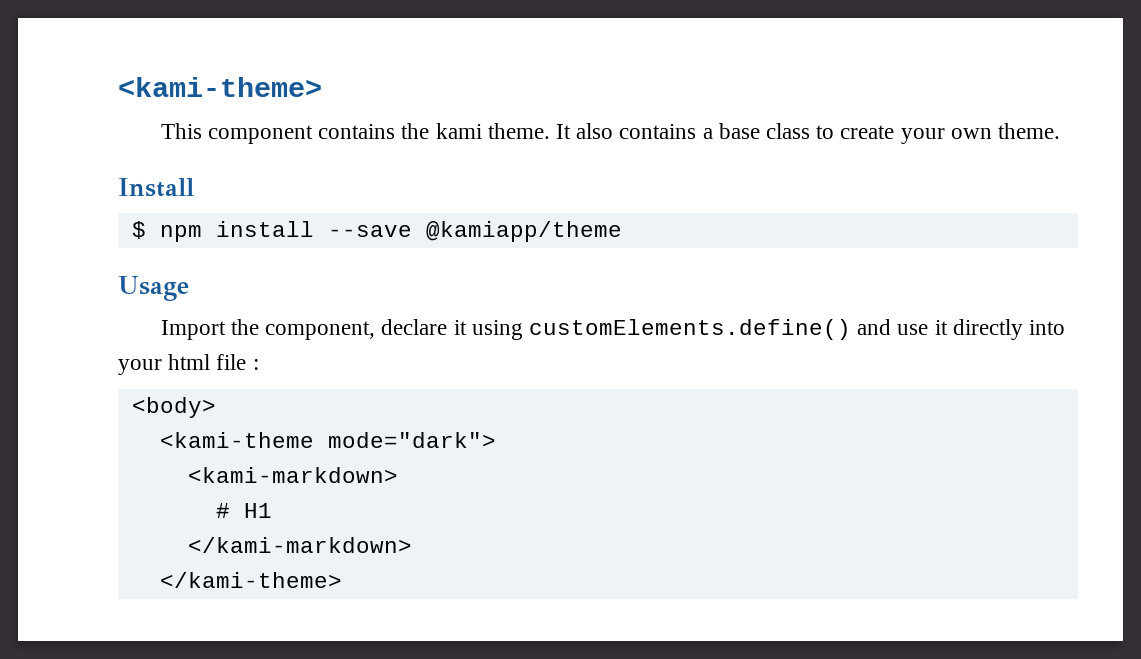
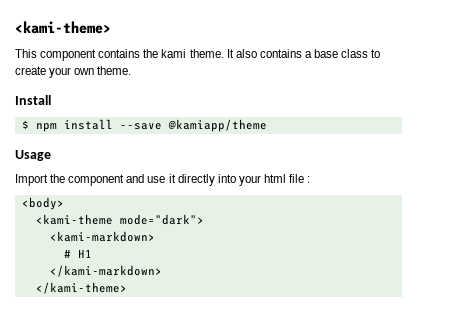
[265,319,852,340] component, declare it using customElements.define() -> [68,174,125,186] component

